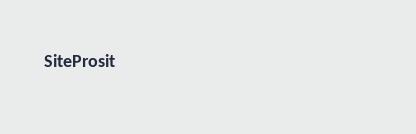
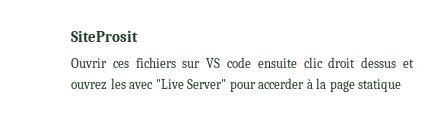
(115, 60) none -> [71,57,415,68] [71,78,402,92] // Ouvrir ces fichiers sur VS code ensuite clic droit dessus et ouvrez les avec "Live Server" pour accerder à la page statique

